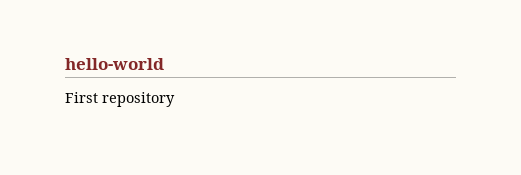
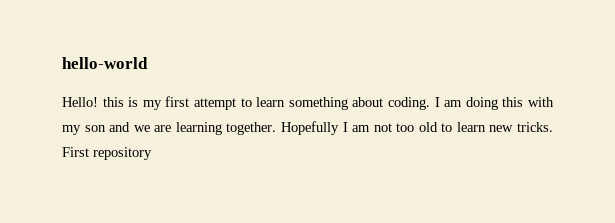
(164, 64) none -> [62,96,555,110] [62,121,553,135] Hello! this is my first attempt to learn something about coding. I am doing this with my son and we are learning together. Hopefully I am not too old to learn new tricks.

